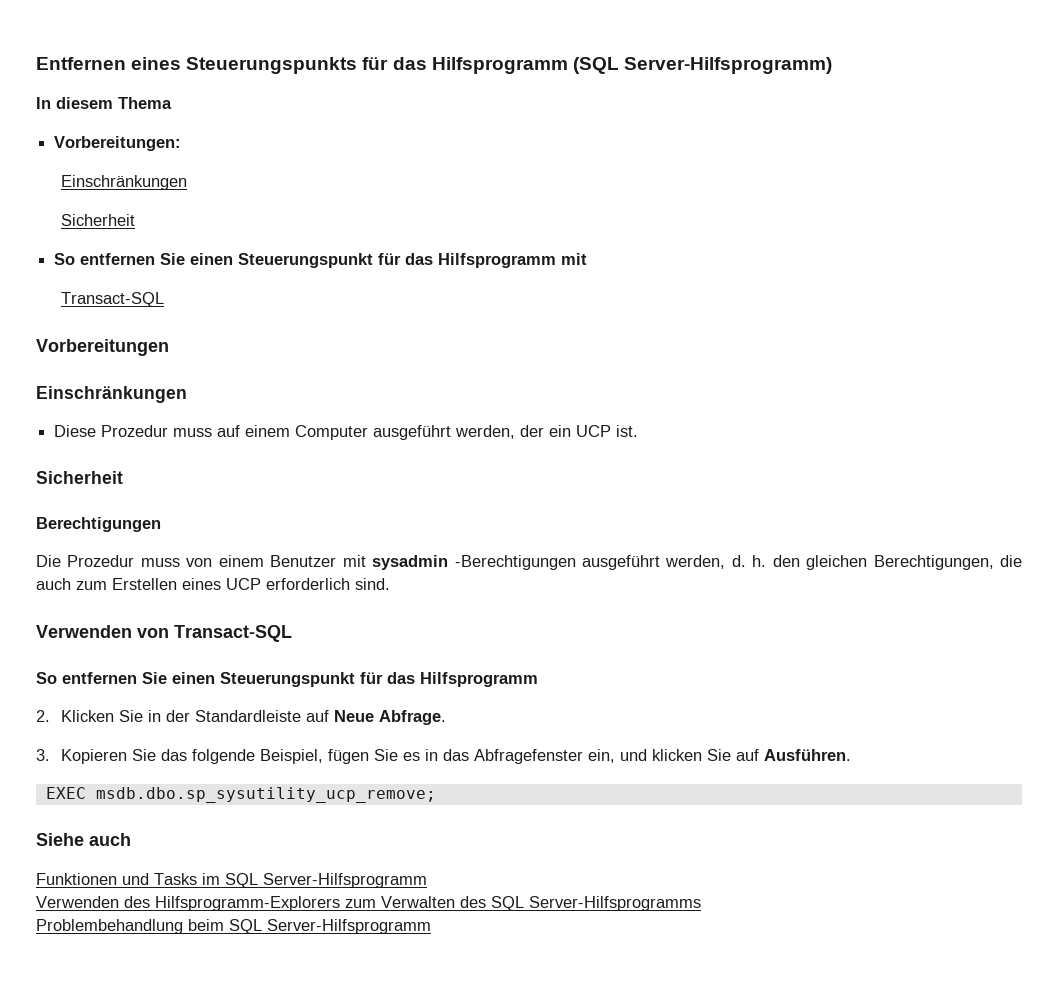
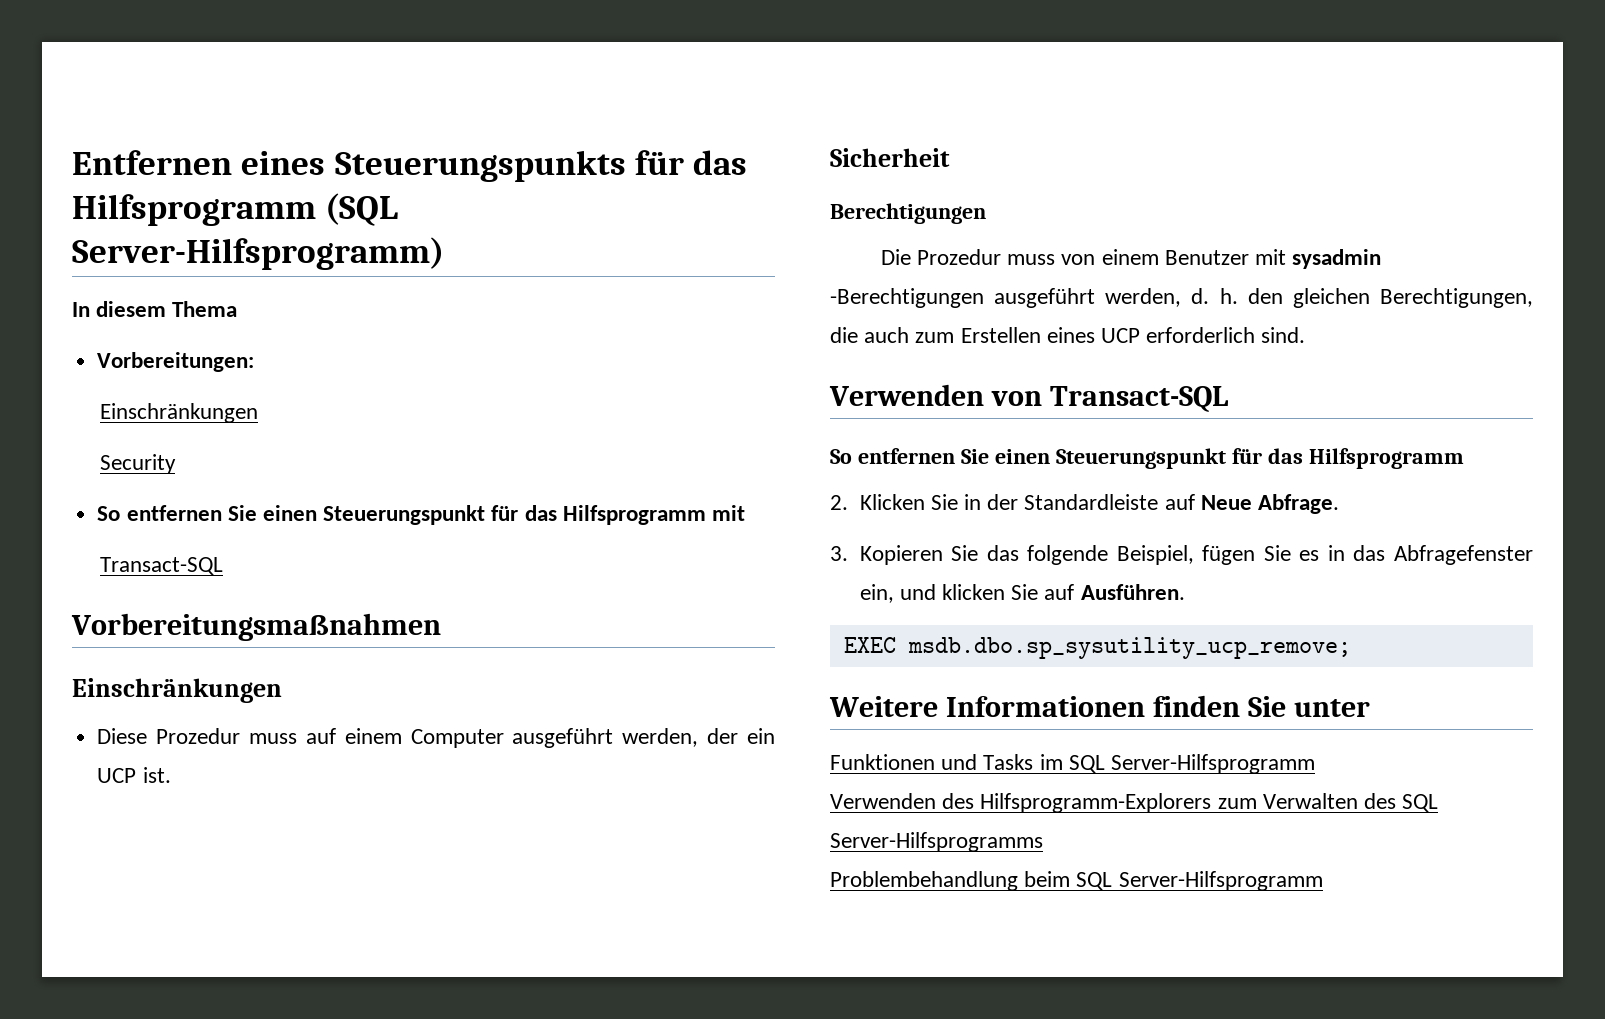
[60,214,135,226] Sicherheit -> [100,454,177,474] Security
[36,339,169,356] Vorbereitungen -> [71,613,441,641] Vorbereitungsmaßnahmen
[36,833,131,846] Siehe auch -> [829,695,1370,717] Weitere Informationen finden Sie unter

